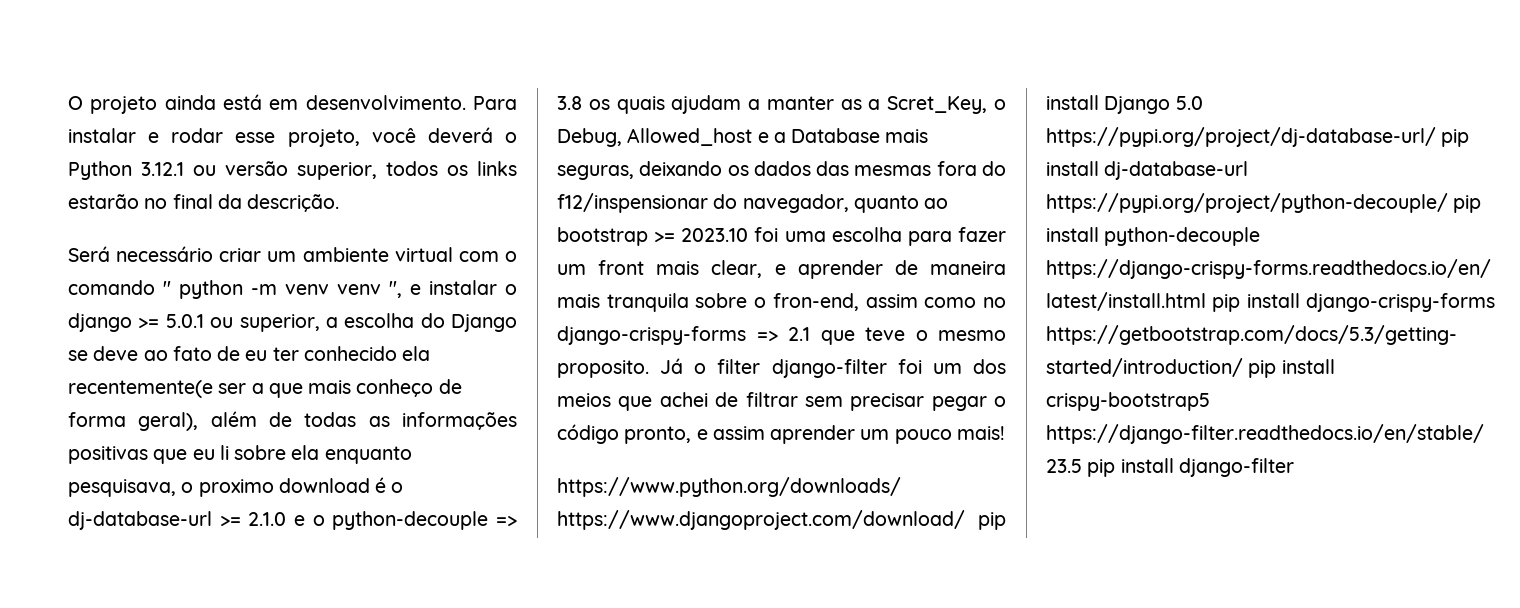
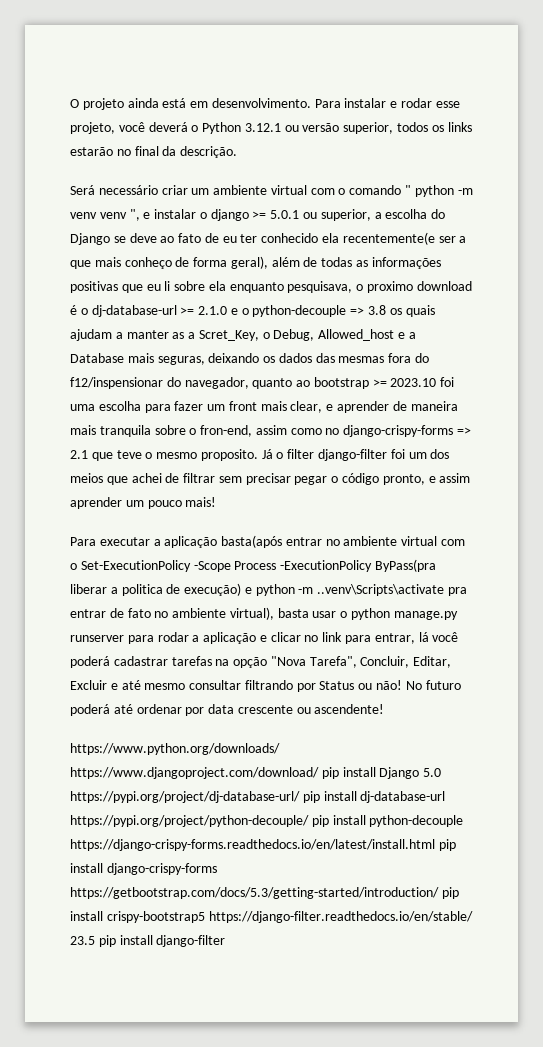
(1005, 433) none -> [70,535,466,548] [70,559,436,572] [70,583,468,596] [70,607,458,620] [70,632,459,644] [70,656,452,668] [70,680,461,692] [70,704,385,716] // Para executar a aplicação basta(após entrar no ambiente virtual com o Set-ExecutionPolicy -Scope Process -ExecutionPolicy ByPass(pra liberar a politica de execução) e python -m ..venv\Scripts\activate pra entrar de fato no ambiente virtual), basta usar o python manage.py runserver para rodar a aplicação e clicar no link para entrar, lá você poderá cadastrar tarefas na opção "Nova Tarefa", Concluir, Editar, Excluir e até mesmo consultar filtrando por Status ou não! No futuro poderá até ordenar por data crescente ou ascendente!

